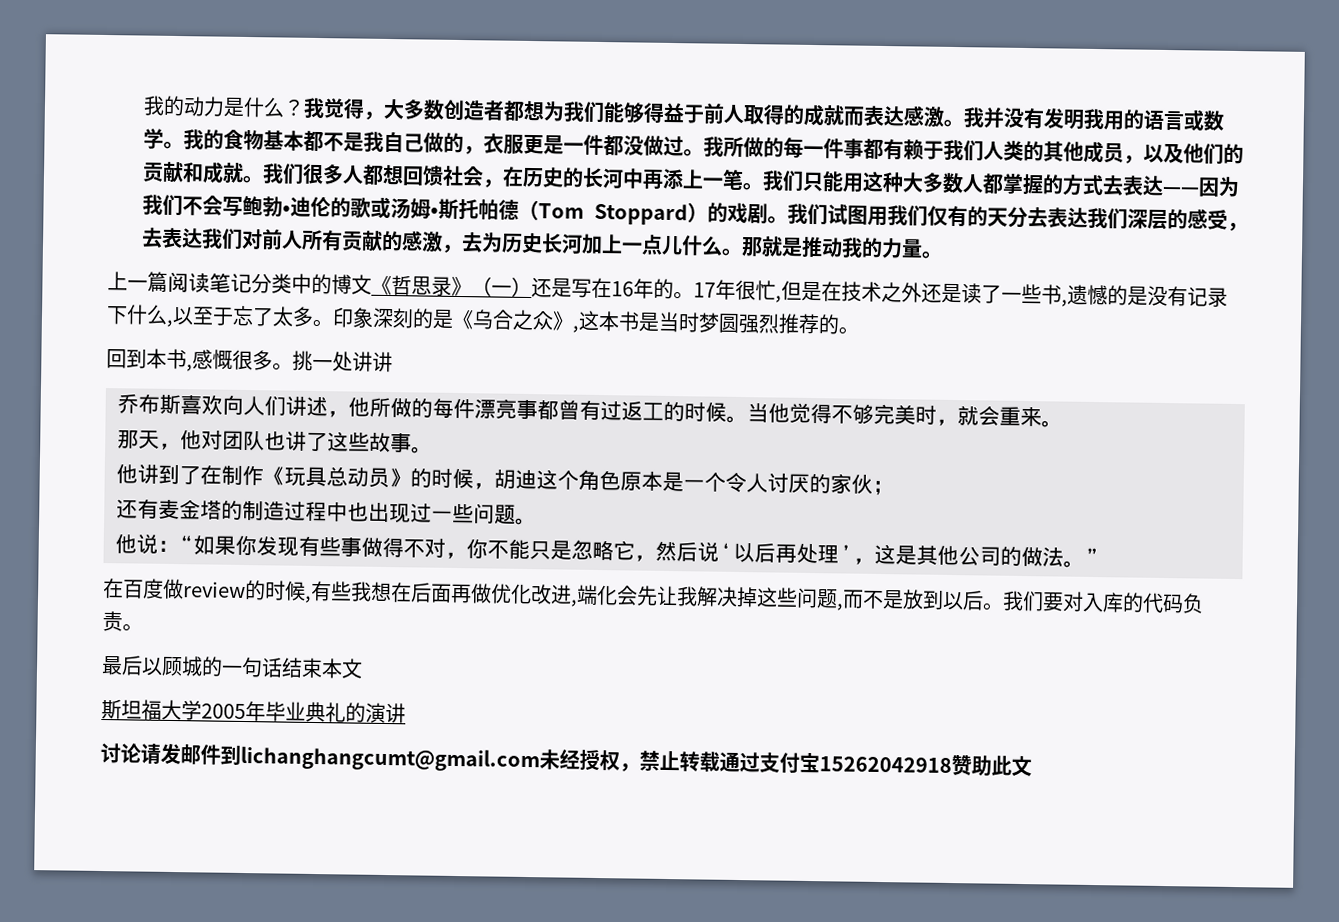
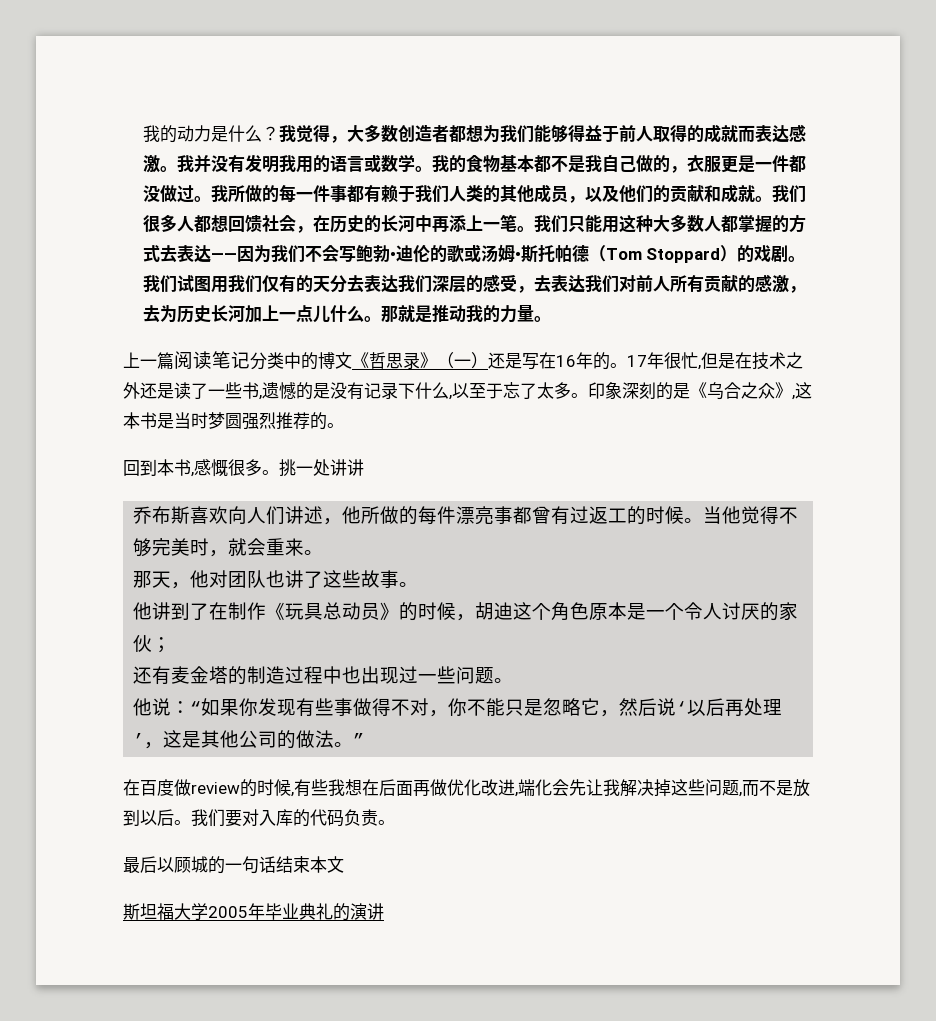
[100,742,1032,777] // 讨论请发邮件到lichanghangcumt@gmail.com未经授权，禁止转载通过支付宝15262042918赞助此文 -> (384, 911) none

